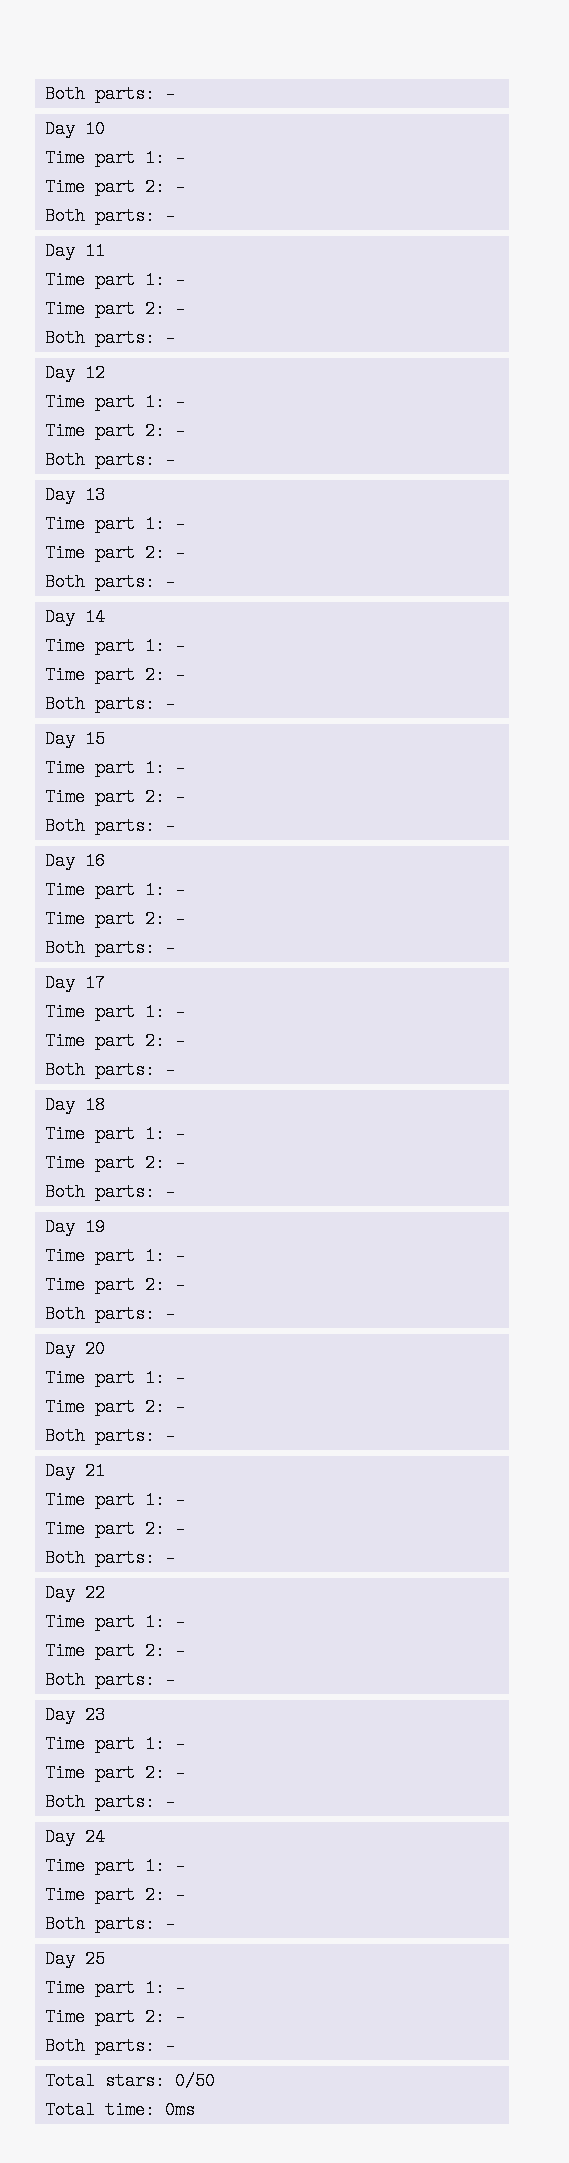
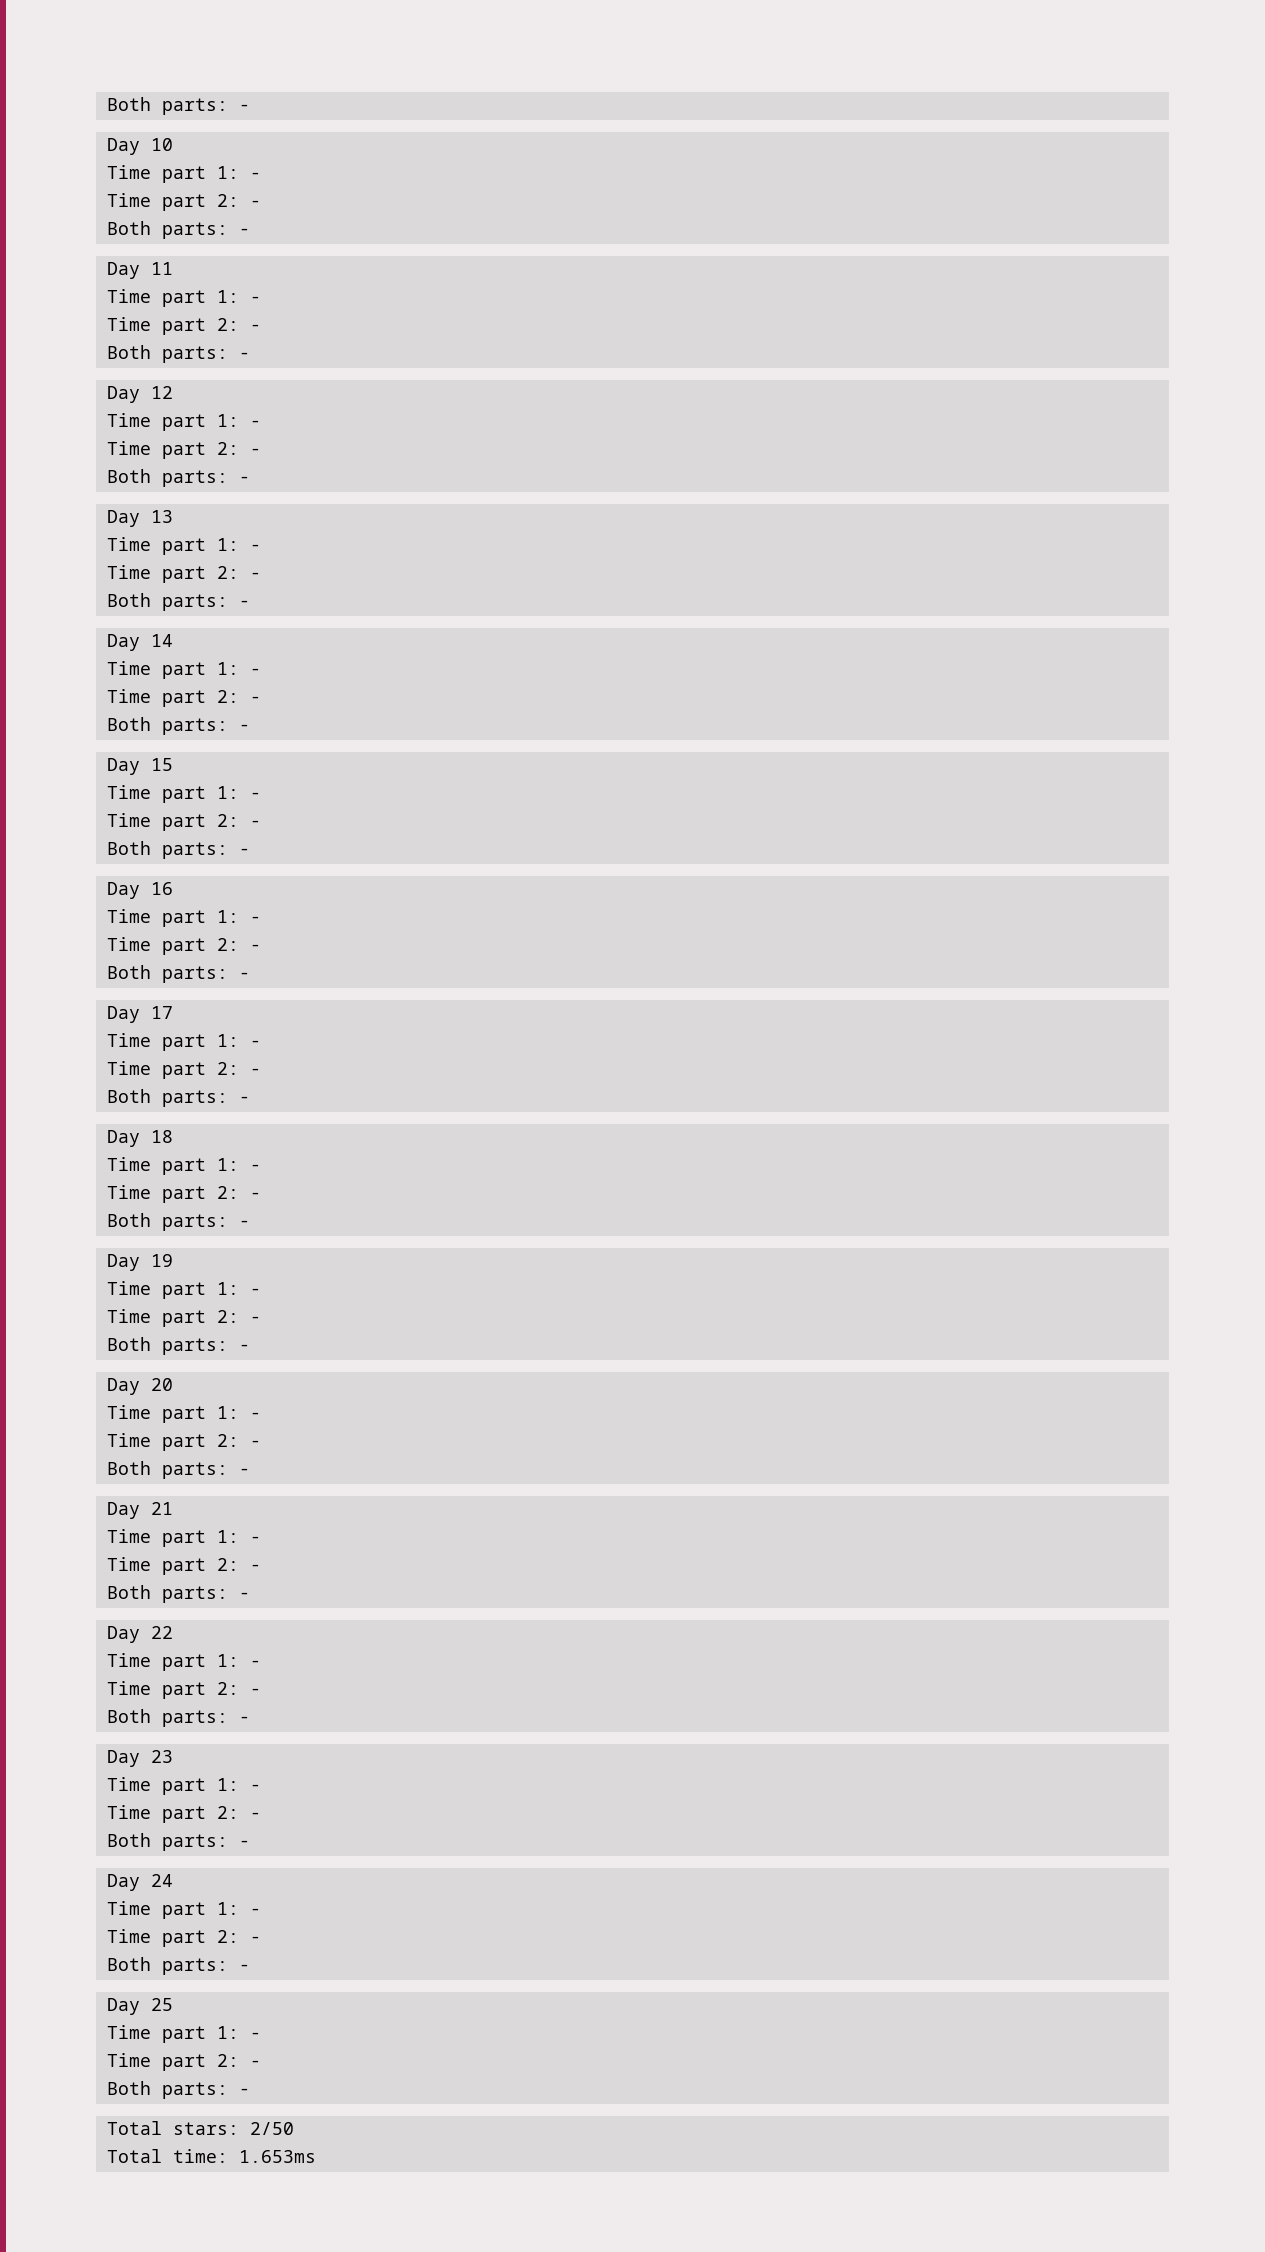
[174,2072,215,2090] 0/50 -> [250,2122,295,2135] 2/50
[164,2101,195,2119] 0ms -> [239,2150,317,2163] 1.653ms

